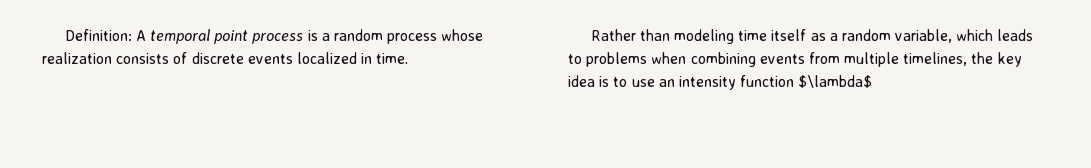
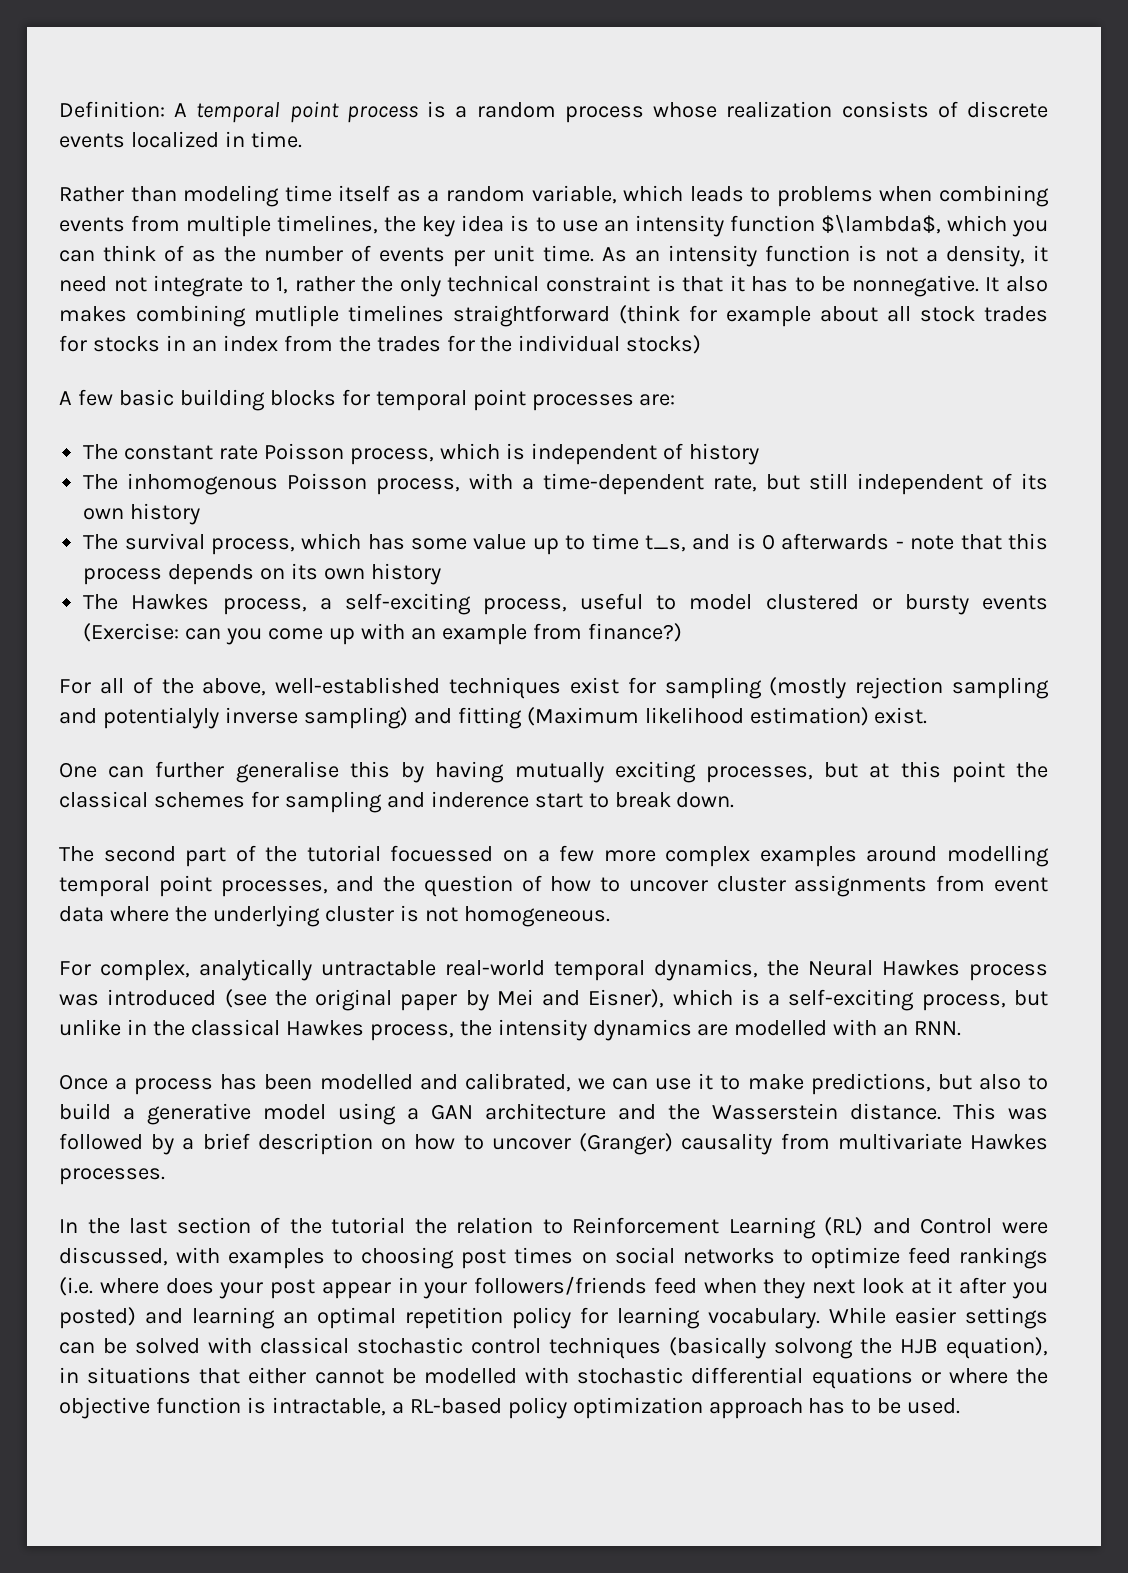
[798,75,873,88] $\lambda$ -> [820,214,1049,237] [59,245,1048,267] [59,275,1048,297] [59,305,1048,327] [59,335,702,354] [59,389,676,411] [83,443,759,465] [83,473,1048,495] [83,503,201,525] [83,533,1048,555] [83,563,441,585] [83,593,1048,615] [83,623,682,645] [59,677,1050,699] [59,707,928,729] [59,761,1048,783] [59,791,735,813] [59,845,1049,867] [59,875,1048,897] [59,905,610,927] [59,959,1048,981] [59,989,1048,1011] [59,1019,962,1041] [59,1073,1048,1095] [59,1103,1048,1125] [59,1133,1049,1155] [59,1168,165,1185] [59,1217,1048,1239] [59,1247,1049,1269] [59,1276,1048,1299] [59,1307,1048,1329] [59,1337,1048,1359] [59,1367,1048,1389] [59,1397,961,1419] $\lambda$, which you can think of as the number of events per unit time. As an intensity function is not a density, it need not integrate to 1, rather the only technical constraint is that it has to be nonnegative. It also makes combining mutliple timelines straightforward (think for example about all stock trades for stocks in an index from the trades for the individual stocks) // A few basic building blocks for temporal point processes are: // The constant rate Poisson process, which is independent of history // The inhomogenous Poisson process, with a time-dependent rate, but still independent of its own history // The survival process, which has some value up to time t_s, and is 0 afterwards - note that this process depends on its own history // The Hawkes process, a self-exciting process, useful to model clustered or bursty events (Exercise: can you come up with an example from finance?) // For all of the above, well-established techniques exist for sampling (mostly rejection sampling and potentialyly inverse sampling) and fitting (Maximum likelihood estimation) exist. // One can further generalise this by having mutually exciting processes, but at this point the classical schemes for sampling and inderence start to break down. // The second part of the tutorial focuessed on a few more complex examples around modelling temporal point processes, and the question of how to uncover cluster assignments from event data where the underlying cluster is not homogeneous. // For complex, analytically untractable real-world temporal dynamics, the Neural Hawkes process was introduced (see the original paper by Mei and Eisner), which is a self-exciting process, but unlike in the classical Hawkes process, the intensity dynamics are modelled with an RNN. // Once a process has been modelled and calibrated, we can use it to make predictions, but also to build a generative model using a GAN architecture and the Wasserstein distance. This was followed by a brief description on how to uncover (Granger) causality from multivariate Hawkes processes. // In the last section of the tutorial the relation to Reinforcement Learning (RL) and Control were discussed, with examples to choosing post times on social networks to optimize feed rankings (i.e. where does your post appear in your followers/friends feed when they next look at it after you posted) and learning an optimal repetition policy for learning vocabulary. While easier settings can be solved with classical stochastic control techniques (basically solvong the HJB equation), in situations that either cannot be modelled with stochastic differential equations or where the objective function is intractable, a RL-based policy optimization approach has to be used.

